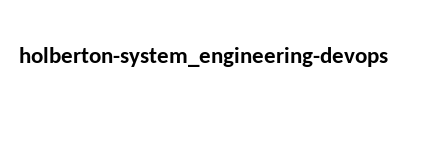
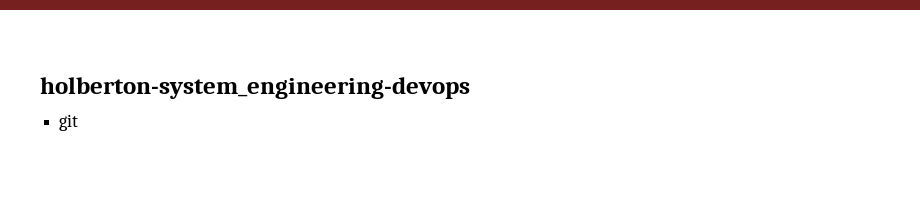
(388, 57) none -> [59,114,79,131] // git

